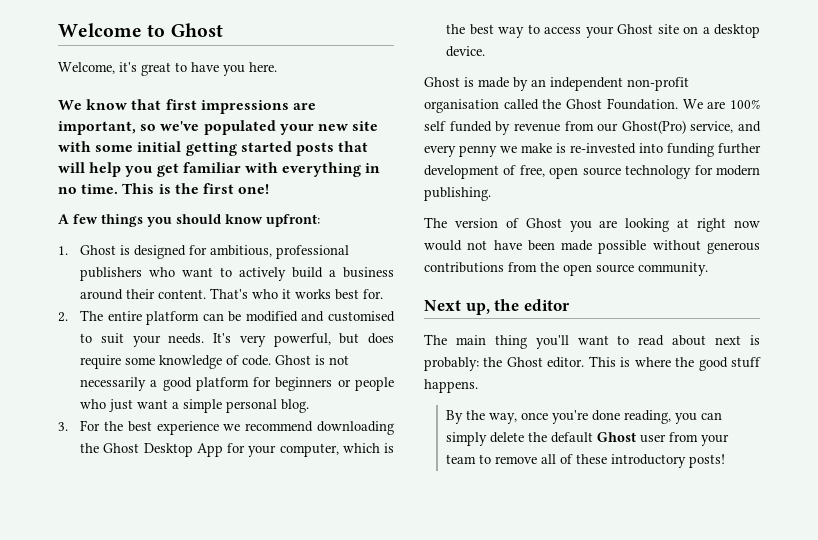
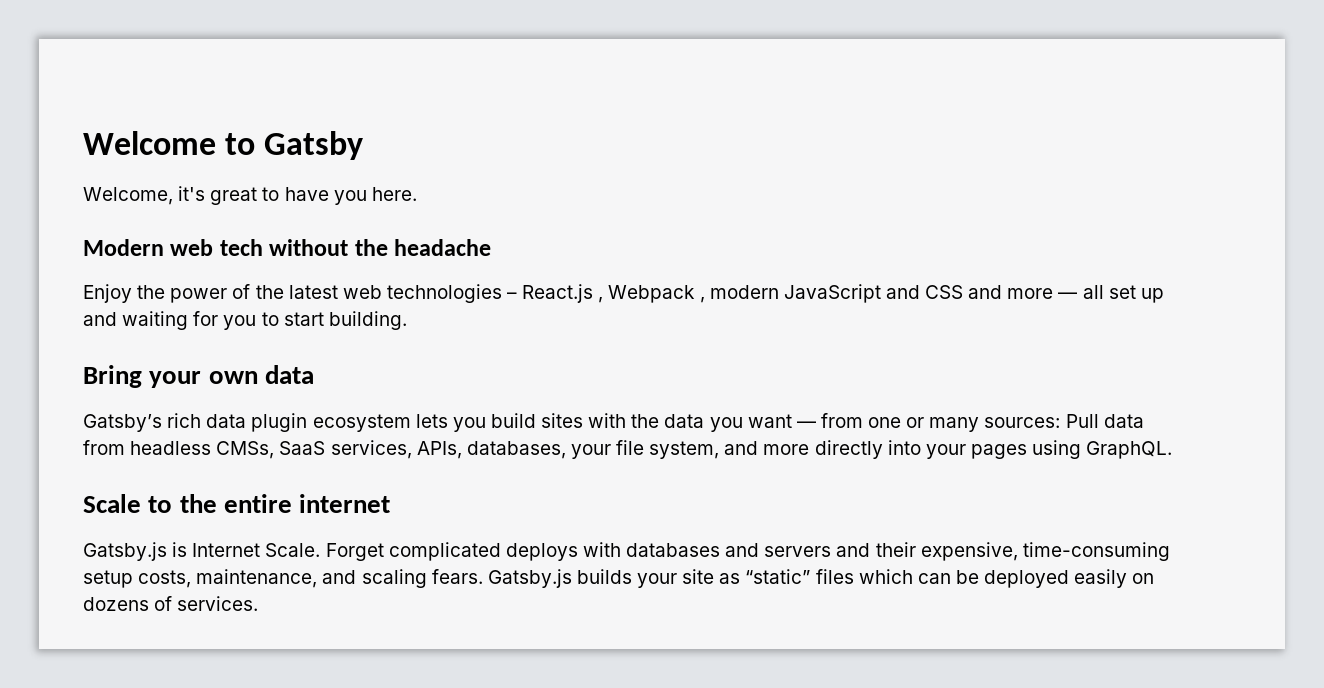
[170,23,223,37] Ghost -> [264,131,364,160] Gatsby
[58,99,316,114] [58,120,379,135] [58,141,369,156] [58,162,381,177] [58,183,270,194] [58,214,320,227] [58,245,350,259] [80,267,394,281] [80,288,384,300] [58,310,395,325] [80,333,395,347] [80,355,350,369] [80,377,395,391] [80,399,310,413] [58,420,395,435] [80,443,395,457] [446,24,760,38] [446,46,486,57] [424,77,689,91] [424,98,760,113] [424,120,761,135] [424,143,761,157] [424,165,760,179] [424,187,491,201] [424,217,760,232] [424,240,760,254] [424,262,708,276] [424,299,570,315] [424,334,760,349] [424,356,761,371] [424,379,478,393] [446,410,723,424] [446,432,730,446] [446,454,726,468] We know that first impressions are important, so we've populated your new site with some initial getting started posts that will help you get familiar with everything in no time. This is the first one! // A few things you should know upfront: // 1. Ghost is designed for ambitious, professional publishers who want to actively build a business around their content. That's who it works best for. // 2. The entire platform can be modified and customised to suit your needs. It's very powerful, but does require some knowledge of code. Ghost is not necessarily a good platform for beginners or people who just want a simple personal blog. // 3. For the best experience we recommend downloading the Ghost Desktop App for your computer, which is the best way to access your Ghost site on a desktop device. // Ghost is made by an independent non-profit organisation called the Ghost Foundation. We are 100% self funded by revenue from our Ghost(Pro) service, and every penny we make is re-invested into funding further development of free, open source technology for modern publishing. // The version of Ghost you are looking at right now would not have been made possible without generous contributions from the open source community. // Next up, the editor // The main thing you'll want to read about next is probably: the Ghost editor. This is where the good stuff happens. // By the way, once you're done reading, you can simply delete the default Ghost user from your team to remove all of these introductory posts! -> [83,239,492,256] [83,284,1164,303] [83,311,407,330] [83,365,314,388] [83,413,1144,432] [83,440,1173,459] [83,494,391,513] [83,542,1170,561] [83,569,1155,588] [83,596,259,611] Modern web tech without the headache // Enjoy the power of the latest web technologies – React.js , Webpack , modern JavaScript and CSS and more — all set up and waiting for you to start building. // Bring your own data // Gatsby’s rich data plugin ecosystem lets you build sites with the data you want — from one or many sources: Pull data from headless CMSs, SaaS services, APIs, databases, your file system, and more directly into your pages using GraphQL. // Scale to the entire internet // Gatsby.js is Internet Scale. Forget complicated deploys with databases and servers and their expensive, time-consuming setup costs, maintenance, and scaling fears. Gatsby.js builds your site as “static” files which can be deployed easily on dozens of services.

